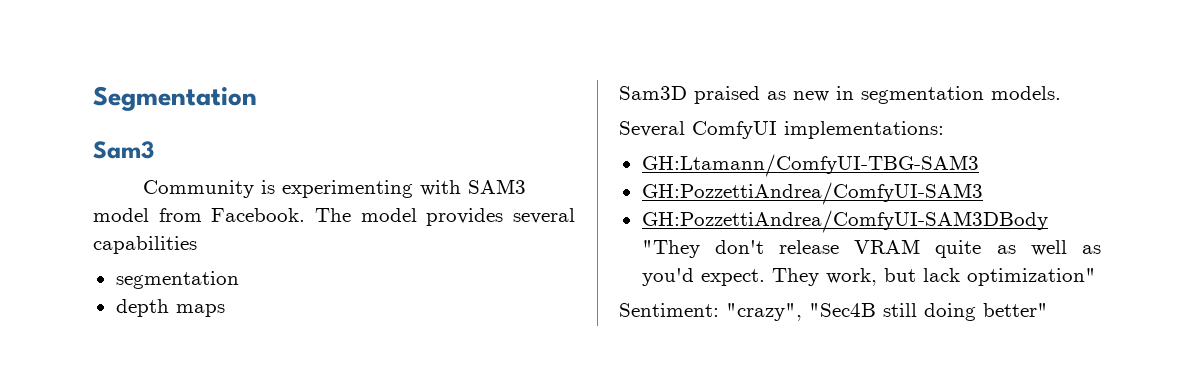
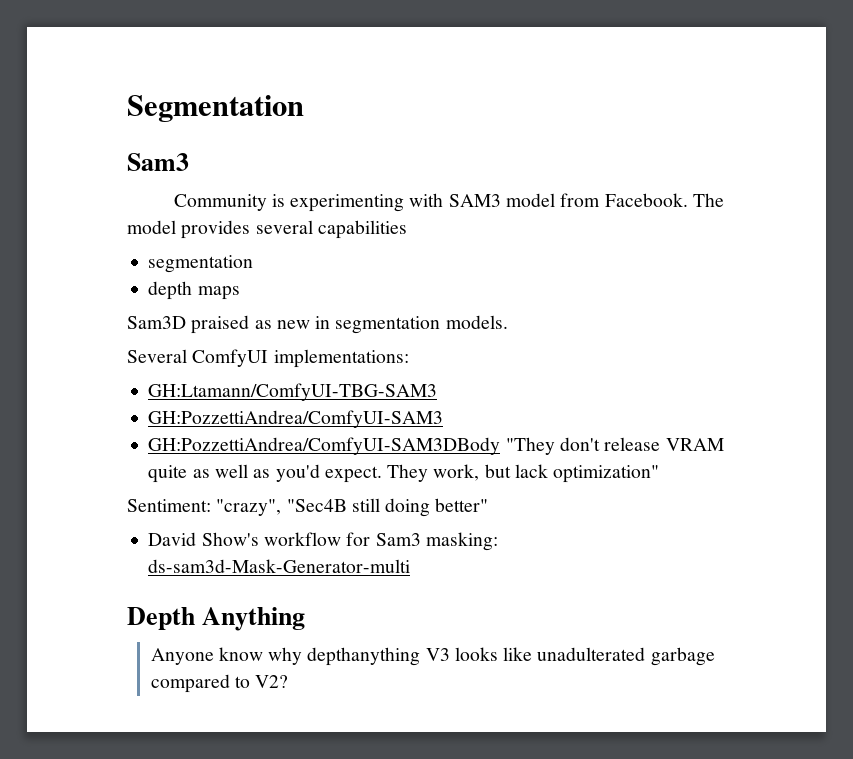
(1048, 310) none -> [148,532,498,551] [148,559,411,573] [127,607,306,631] [150,647,715,666] [150,674,289,693] // David Show's workflow for Sam3 masking: ds-sam3d-Mask-Generator-multi // Depth Anything // Anyone know why depthanything V3 looks like unadulterated garbage compared to V2?

